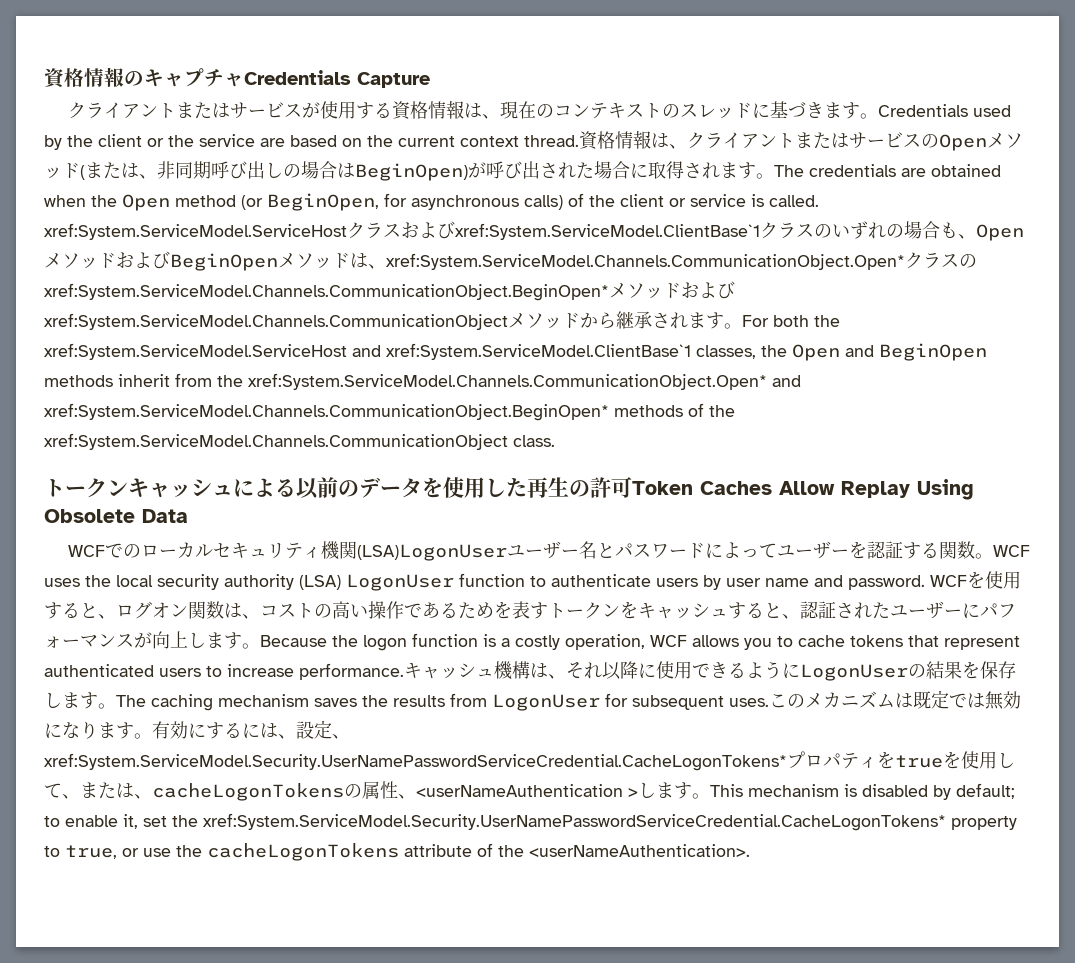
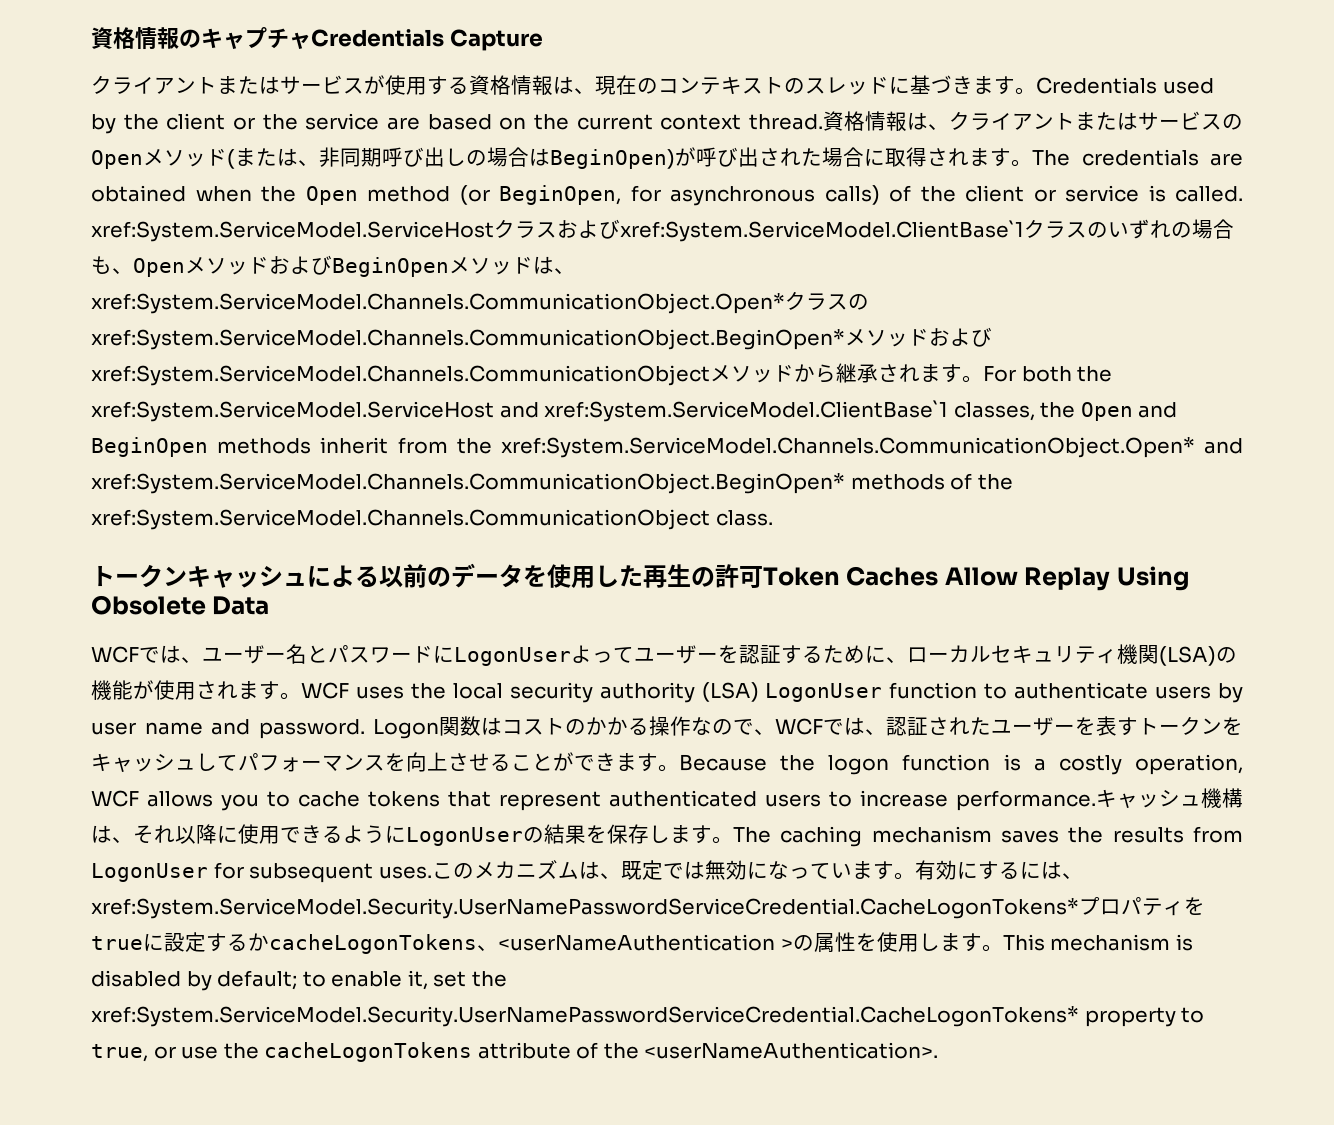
[123,544,142,558] の -> [160,644,907,666] は、ユーザー名とパスワードにLogonUserよってユーザーを認証するために、
[357,541,976,561] (LSA)LogonUserユーザー名とパスワードによってユーザーを認証する関数 -> [1159,646,1237,666] [91,680,280,700] (LSA)の機能が使用されます
[930,571,1021,589] [44,601,494,619] WCFを使用すると、ログオン関数は、コストの高い操作であるため -> [373,716,1076,739] Logon関数はコストのかかる操作なので、WCFでは、認証されたユーザー
[728,601,1016,619] [44,631,206,649] すると、認証されたユーザーにパフォーマンスが向上し -> [196,752,616,772] してパフォーマンスを向上させることができ
(913, 700) none -> [599,873,621,879] 、
[80,721,98,739] り -> [788,863,852,879] ってい
[296,720,350,739] 設定、 -> (1083, 876) none
[943,751,1015,769] [44,781,638,801] を使用して、または、cacheLogonTokensの属性、<userNameAuthentication > -> [143,932,919,954] に設定するかcacheLogonTokens、<userNameAuthentication >の属性を使用

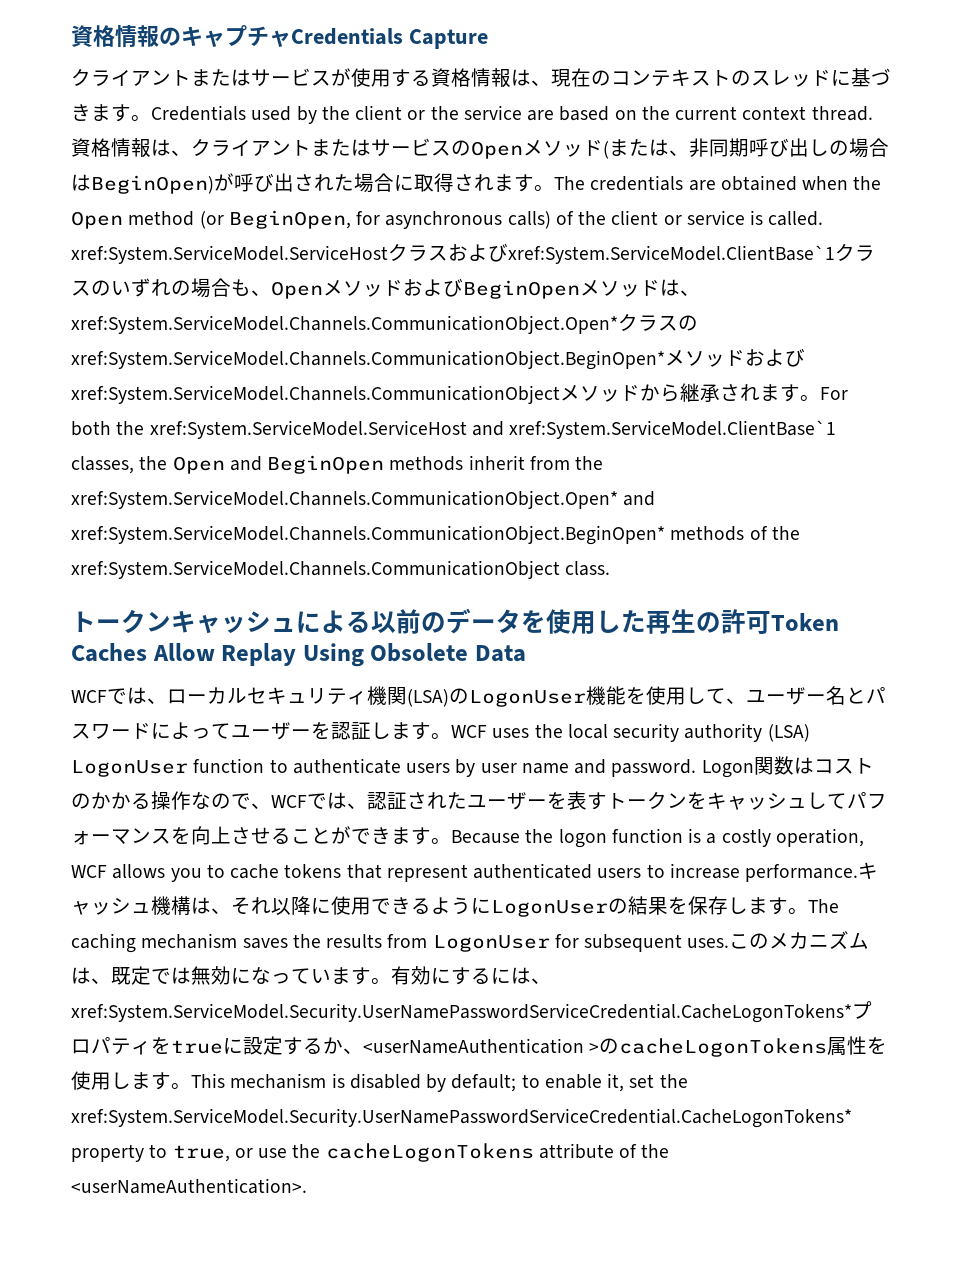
[202,644,907,666] ユーザー名とパスワードにLogonUserよってユーザーを認証するために、 -> (167, 701) none
[91,680,238,700] 機能が使用され -> [469,686,886,707] [71,722,391,740] LogonUser機能を使用して、ユーザー名とパスワードによってユーザーを認証し
[269,934,477,954] cacheLogonTokens -> (343, 1045) none
(814, 943) none -> [619,1038,828,1057] cacheLogonTokens

